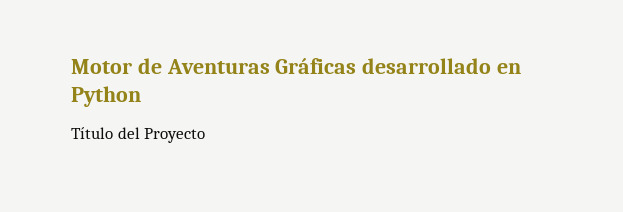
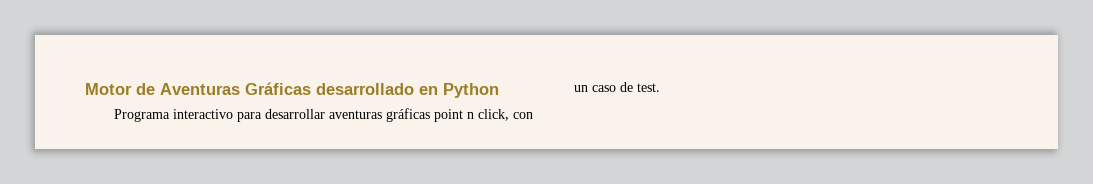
[71,127,206,143] Título del Proyecto -> [114,108,534,122] [574,82,660,92] Programa interactivo para desarrollar aventuras gráficas point n click, con un caso de test.

